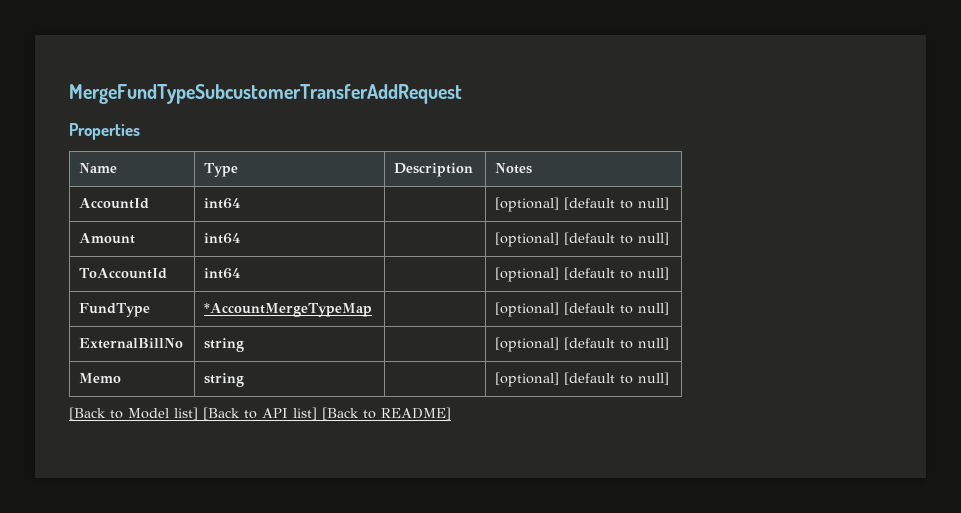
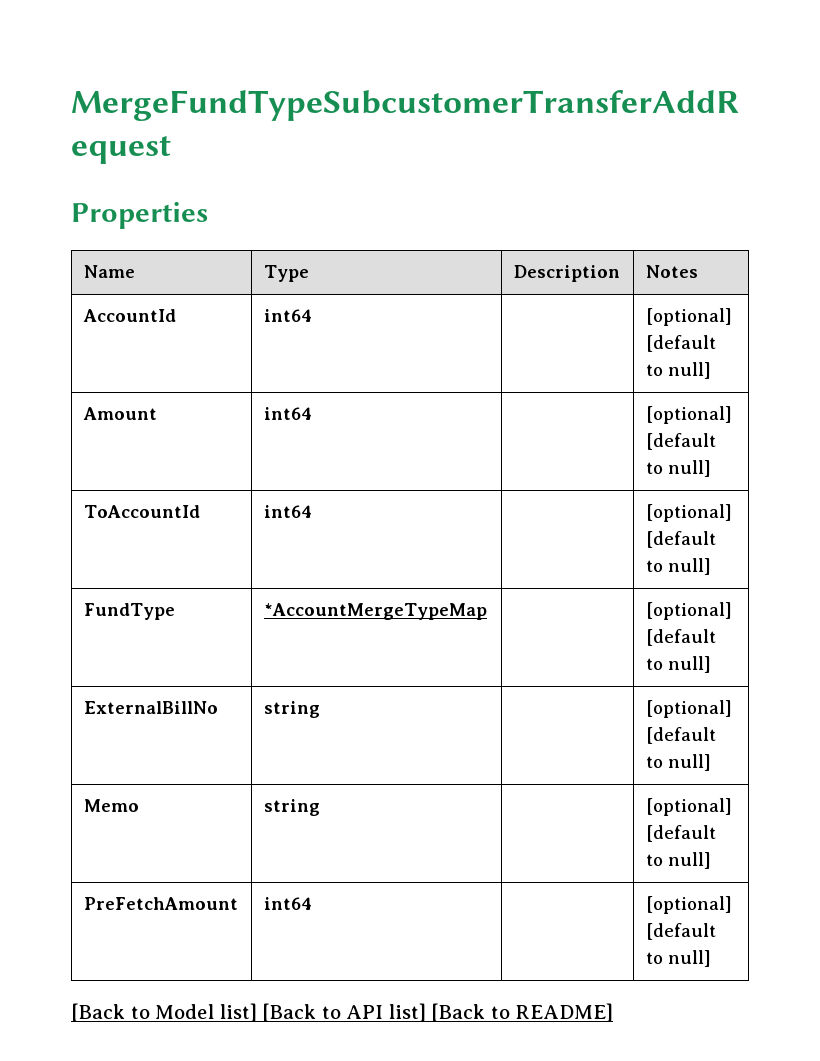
(670, 378) none -> [83,897,238,910] [263,897,312,910] [645,896,732,914] [645,923,716,940] [645,950,711,967] // PreFetchAmount | int64 | | [optional] [default to null]

